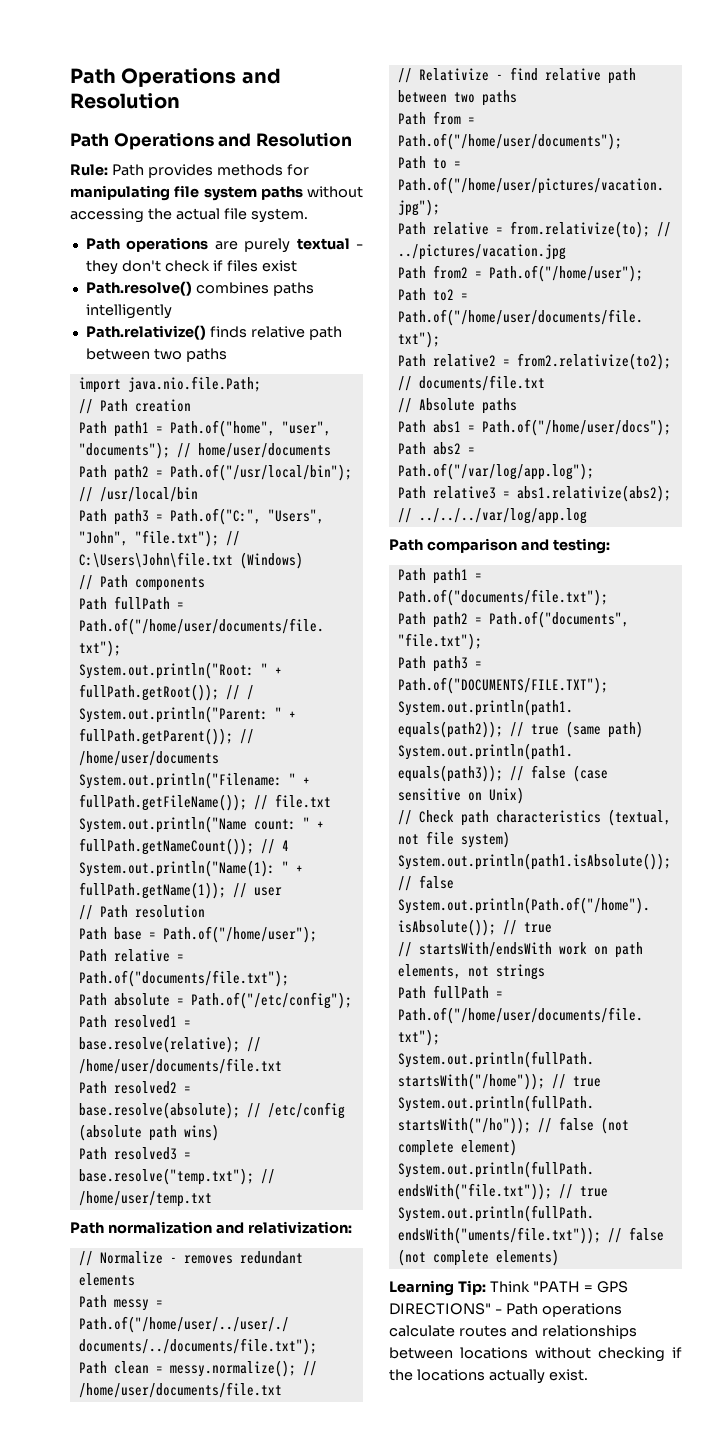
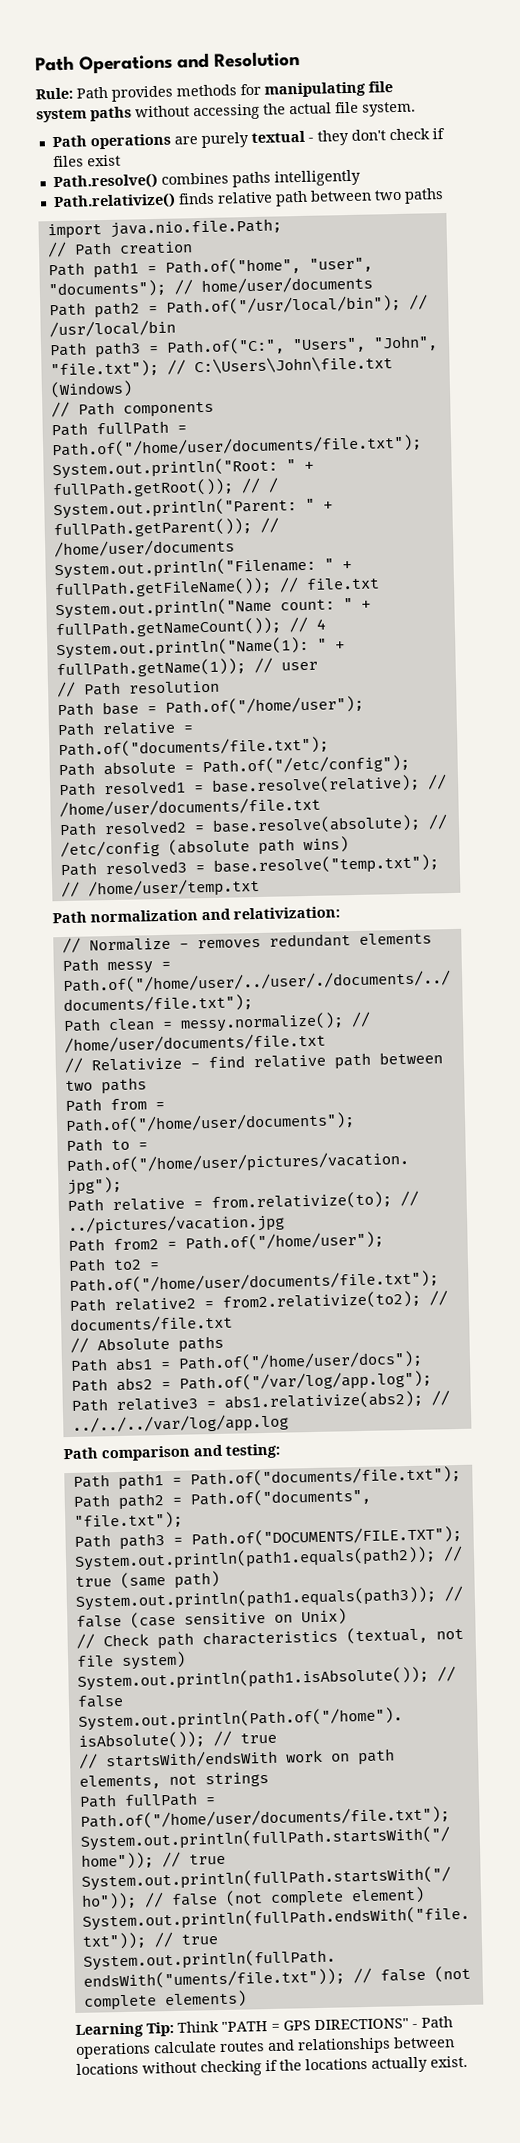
[70,68,281,87] [70,93,180,109] [70,132,352,150] Path Operations and Resolution // Path Operations and Resolution -> [35,50,301,74] Path Operations and Resolution

